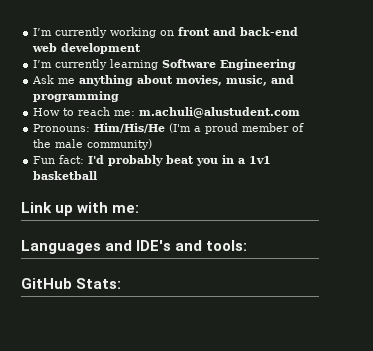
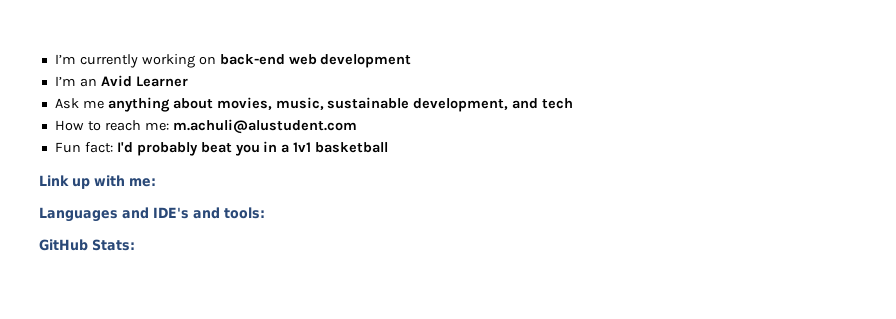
[178,27,237,36] front and -> (216, 60) none
[55,59,297,70] currently learning Software Engineering -> [79,75,188,87] an Avid Learner
[271,75,295,84] [33,91,120,102] and programming -> [327,97,574,112] sustainable development, and tech
[33,123,305,134] [33,139,153,150] // Pronouns: Him/His/He (I'm a proud member of the male community) -> (357, 126) none

